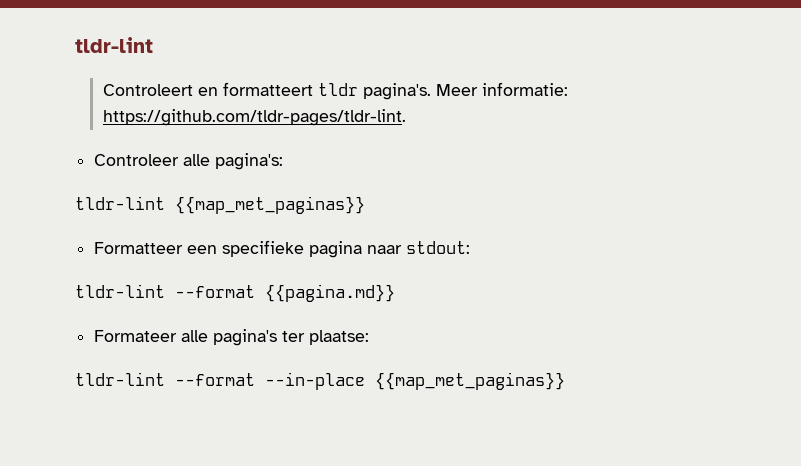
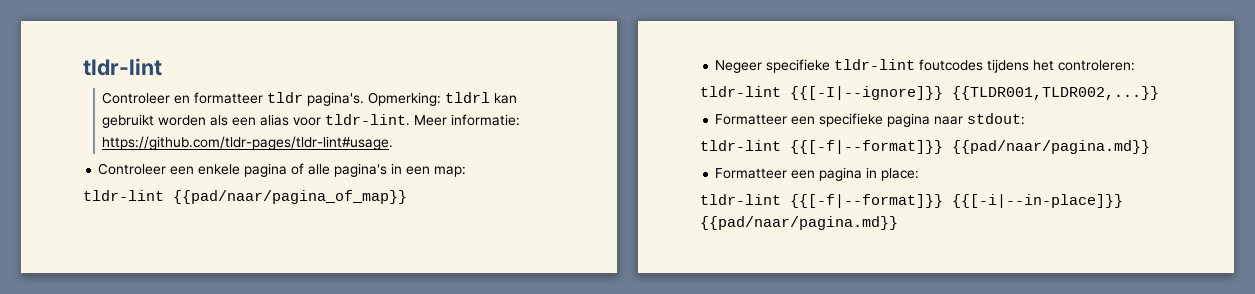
[102,82,431,100] Controleert en formatteert tldr pagina's. -> [102,92,518,106] [102,114,411,128] Controleer en formatteer tldr pagina's. Opmerking: tldrl kan gebruikt worden als een alias voor tldr-lint.
[102,109,406,126] [94,153,284,170] [75,196,365,214] https://github.com/tldr-pages/tldr-lint. // Controleer alle pagina's: // tldr-lint {{map_met_paginas}} -> [102,136,394,150] [98,163,467,177] [83,190,407,204] [715,59,1136,73] [700,86,1159,100] https://github.com/tldr-pages/tldr-lint#usage. // Controleer een enkele pagina of alle pagina's in een map: // tldr-lint {{pad/naar/pagina_of_map}} // Negeer specifieke tldr-lint foutcodes tijdens het controleren: // tldr-lint {{[-I|--ignore]}} {{TLDR001,TLDR002,...}}
[175,284,395,302] [94,329,370,346] [75,372,565,390] --format {{pagina.md}} // Formateer alle pagina's ter plaatse: // tldr-lint --format --in-place {{map_met_paginas}} -> [790,140,1150,154] [715,167,920,181] [700,194,1123,208] [700,216,898,230] {{[-f|--format]}} {{pad/naar/pagina.md}} // Formatteer een pagina in place: // tldr-lint {{[-f|--format]}} {{[-i|--in-place]}} {{pad/naar/pagina.md}}

